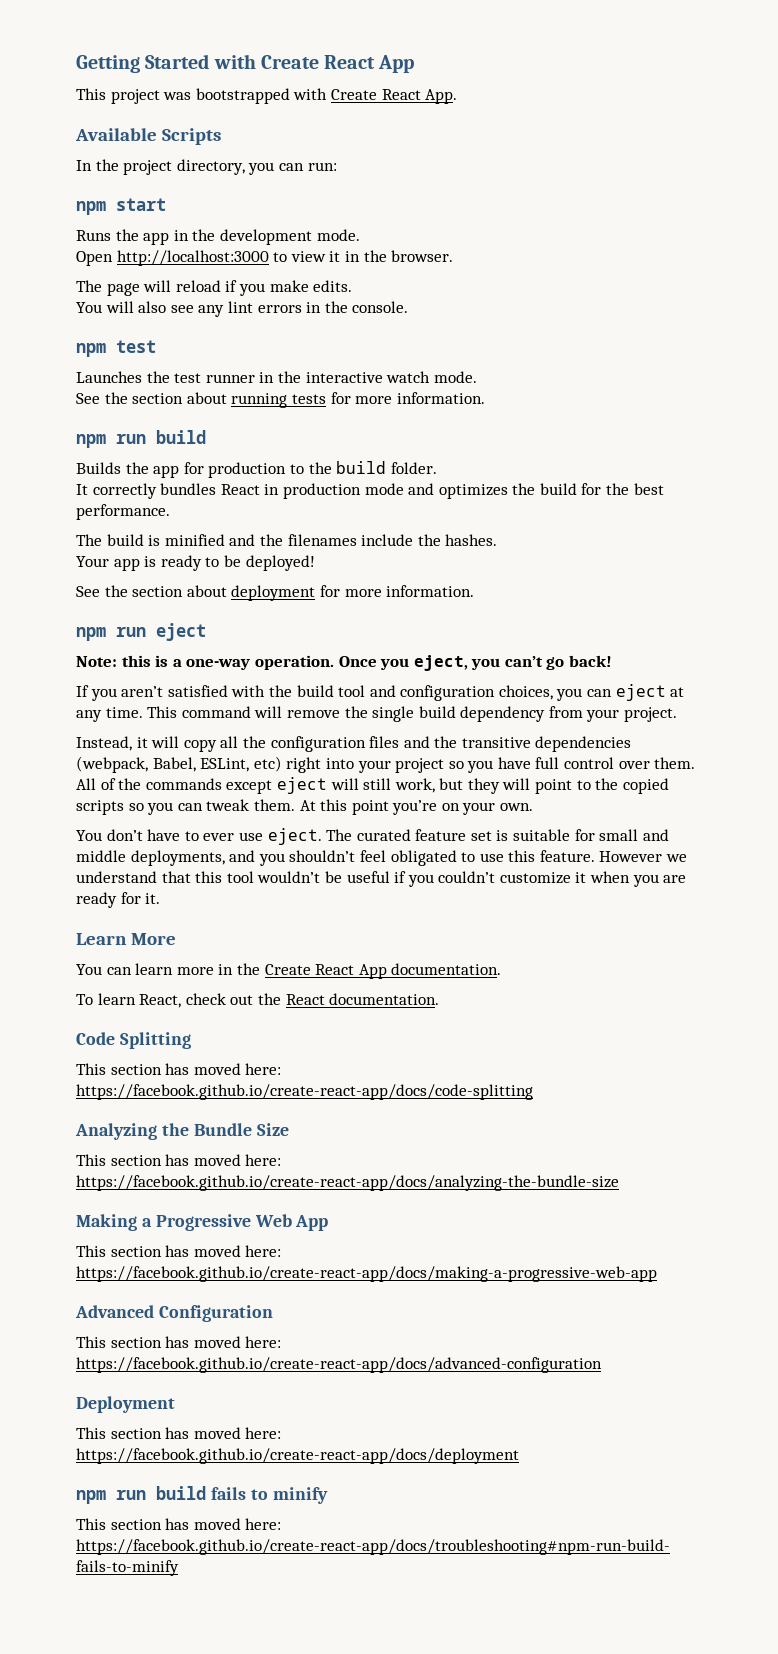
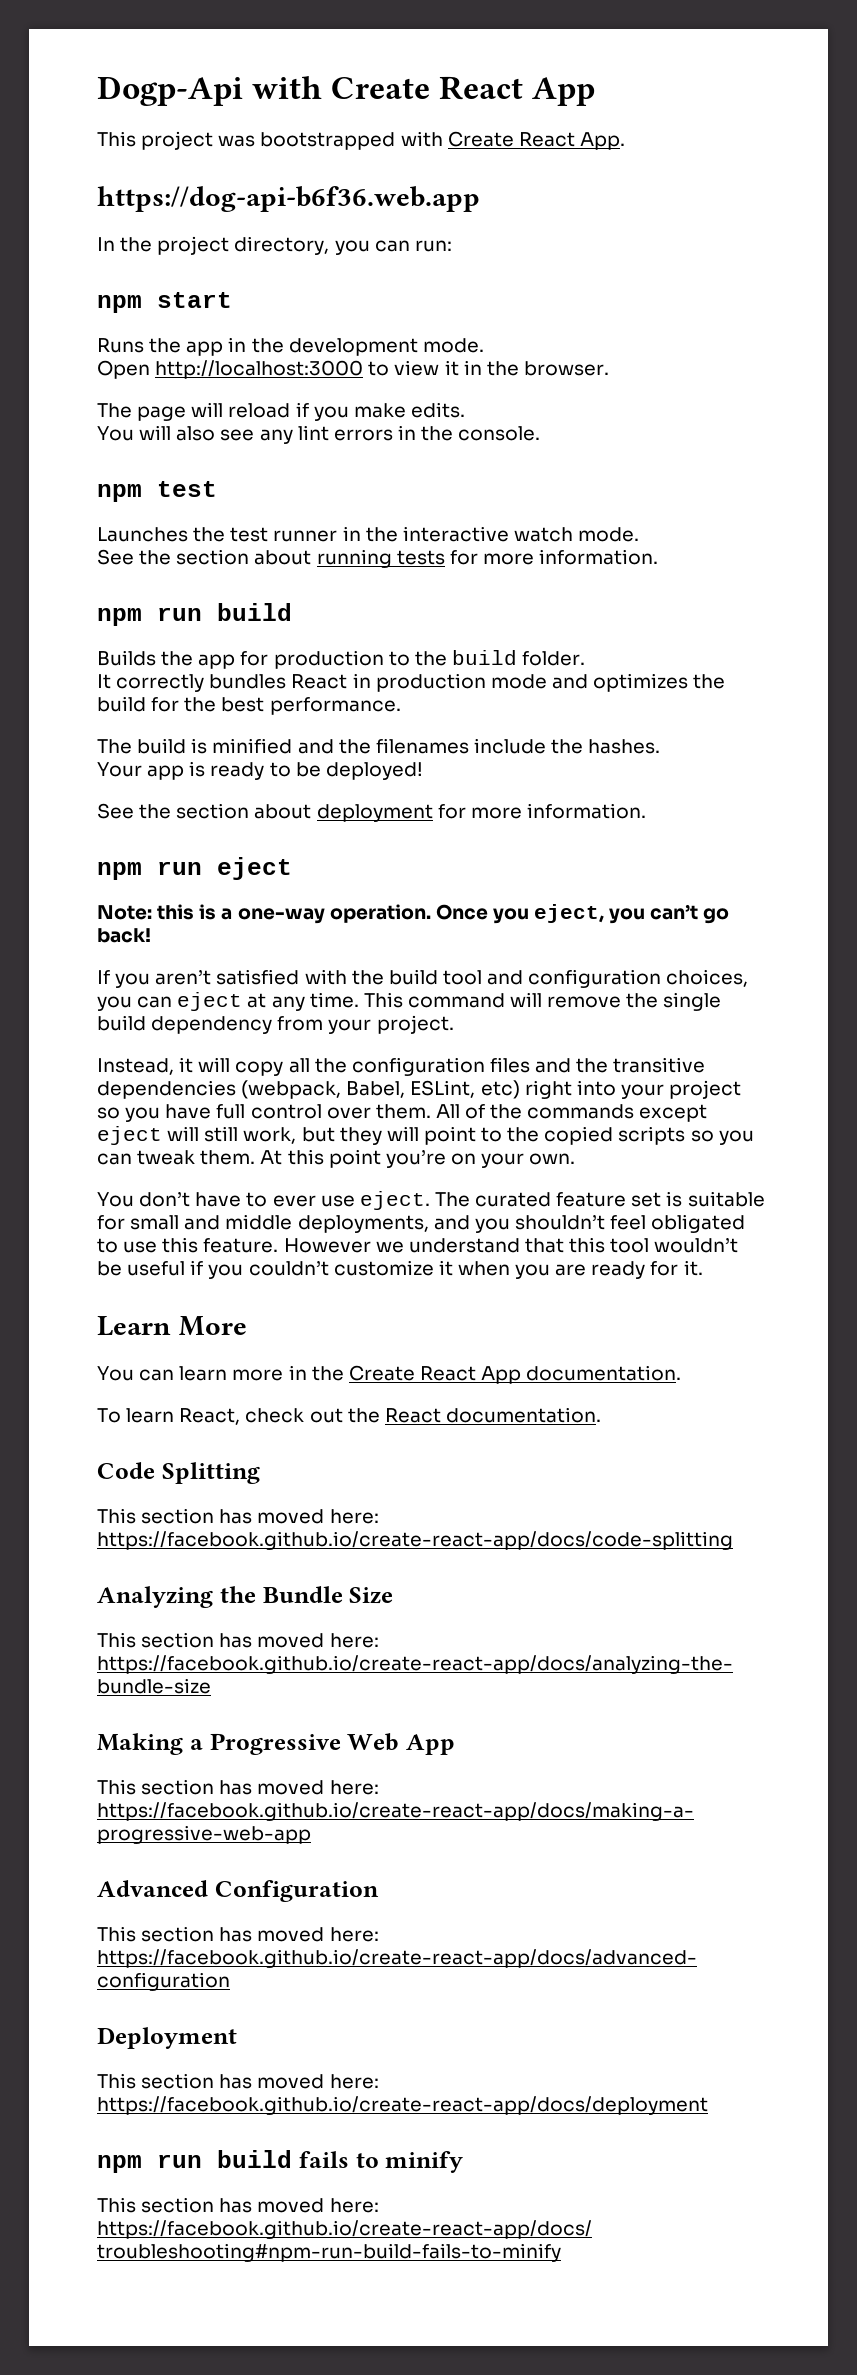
[76,54,210,73] Getting Started -> [97,76,243,106] Dogp-Api
[75,128,221,145] Available Scripts -> [97,186,480,212] https://dog-api-b6f36.web.app

